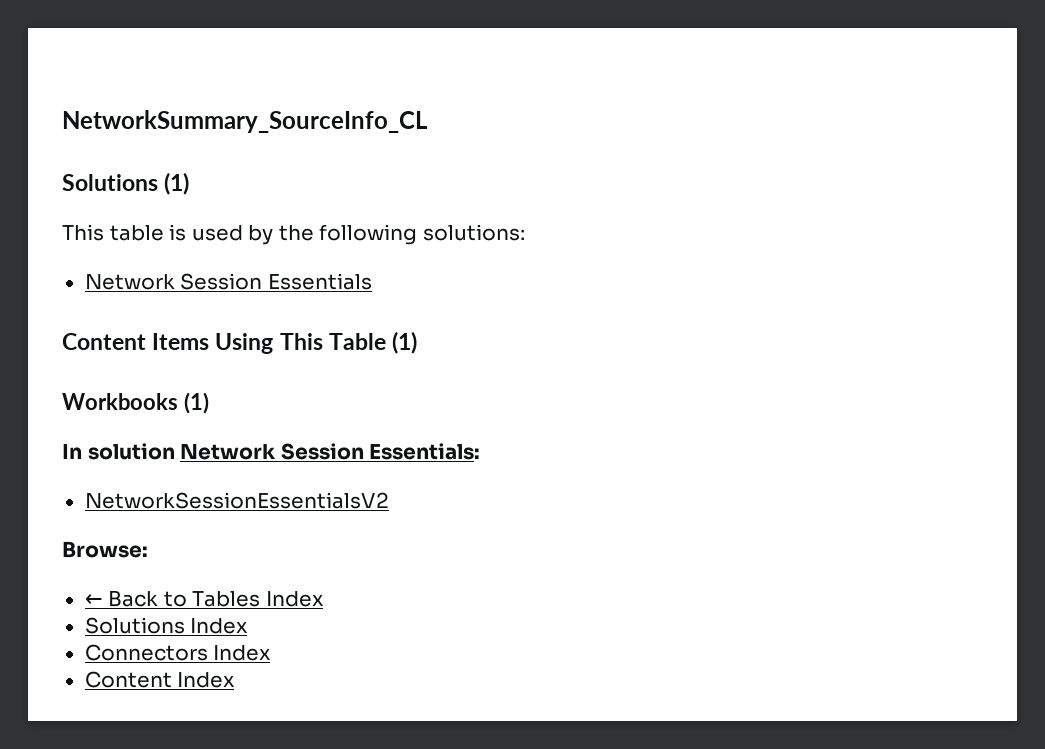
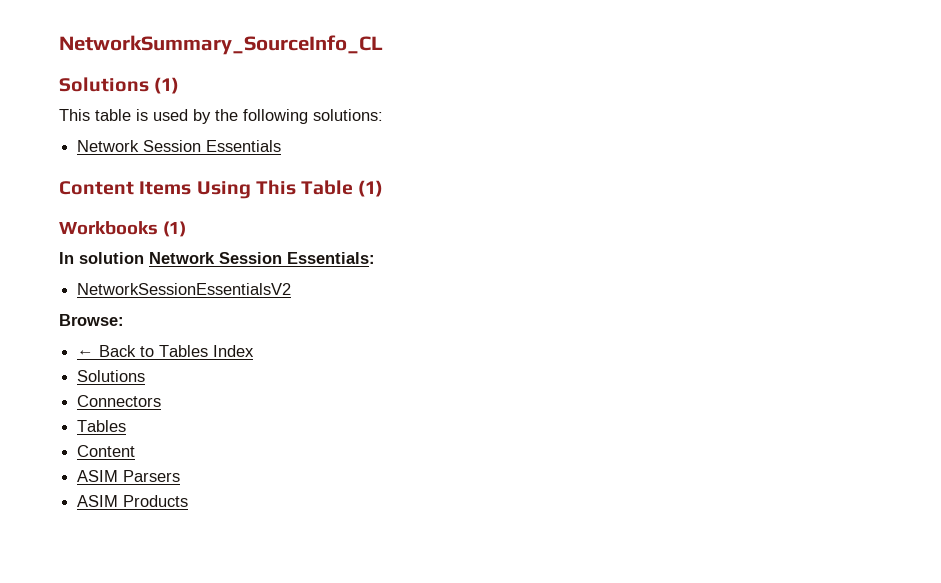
[190,618,249,634] Index -> (146, 376) none
[213,645,272,661] [84,671,236,688] Index // Content Index -> [77,420,127,432] [77,445,136,457] [77,470,181,482] [77,495,189,507] // Tables // Content // ASIM Parsers // ASIM Products

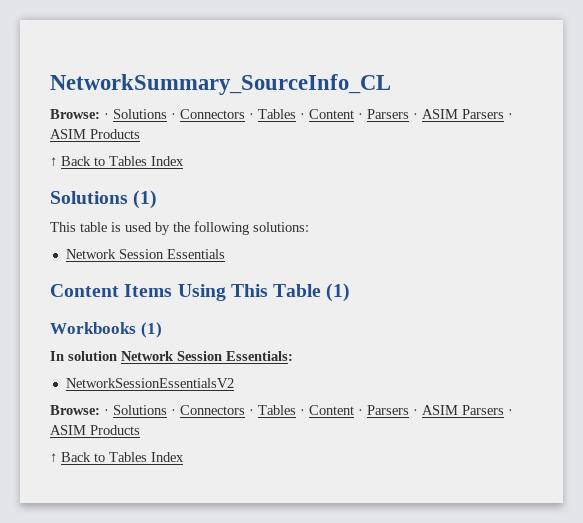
(383, 45) none -> [50,109,513,119] [50,129,140,139] [50,156,184,166] // Browse: · Solutions · Connectors · Tables · Content · Parsers · ASIM Parsers · ASIM Products // ↑ Back to Tables Index
[77,345,255,357] [77,370,146,382] [77,395,162,407] [77,420,127,432] [77,445,136,457] [77,470,181,482] [77,495,189,507] // ← Back to Tables Index // Solutions // Connectors // Tables // Content // ASIM Parsers // ASIM Products -> [104,405,513,415] [50,425,140,435] [50,452,184,462] · Solutions · Connectors · Tables · Content · Parsers · ASIM Parsers · ASIM Products // ↑ Back to Tables Index

